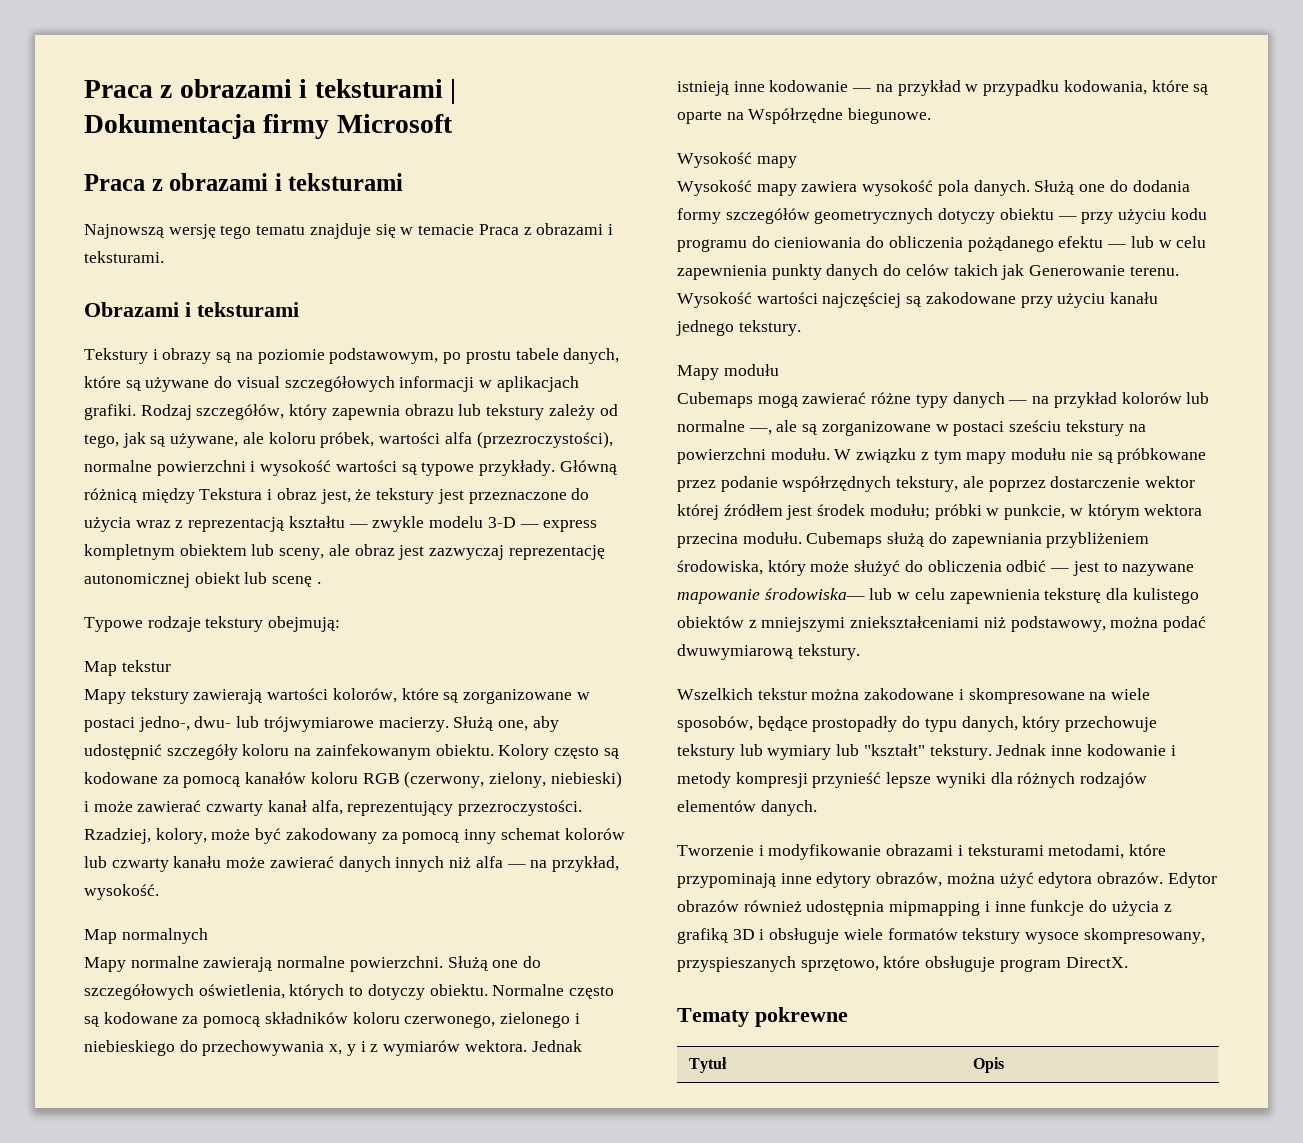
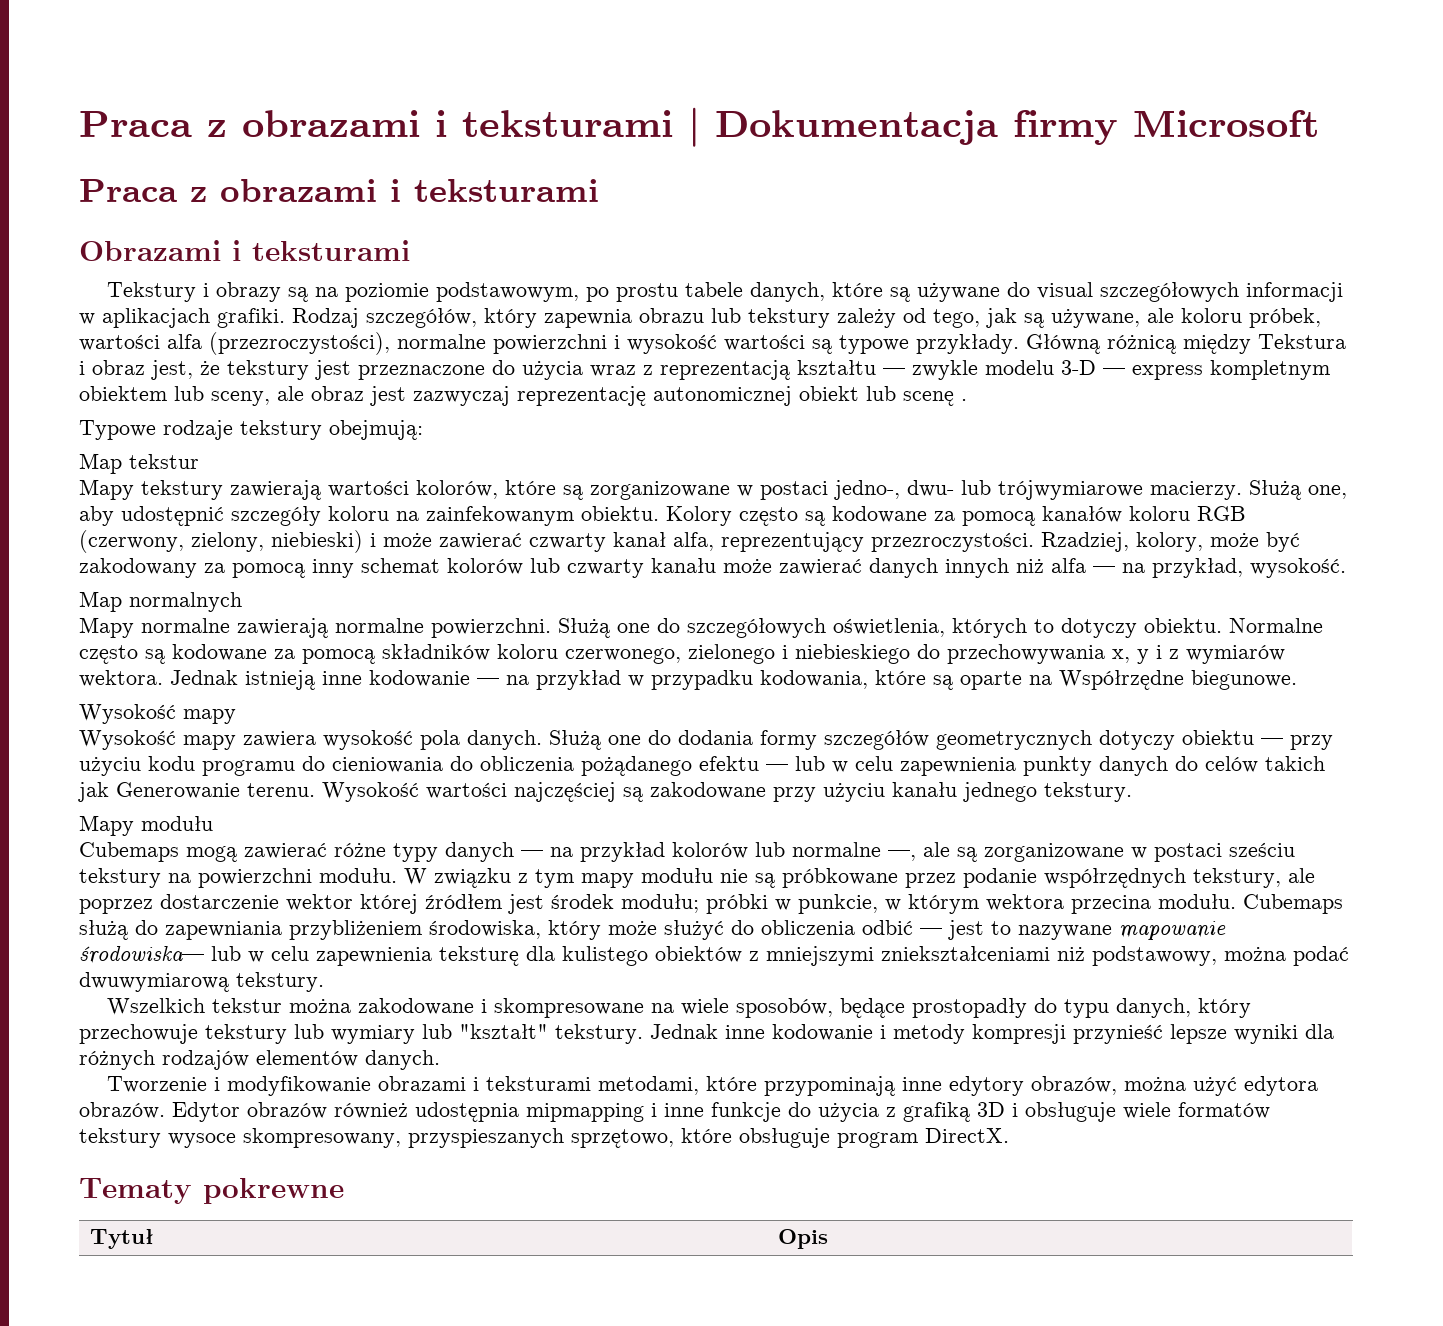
[84,223,613,239] [84,251,164,263] // Najnowszą wersję tego tematu znajduje się w temacie Praca z obrazami i teksturami. -> (599, 190) none

